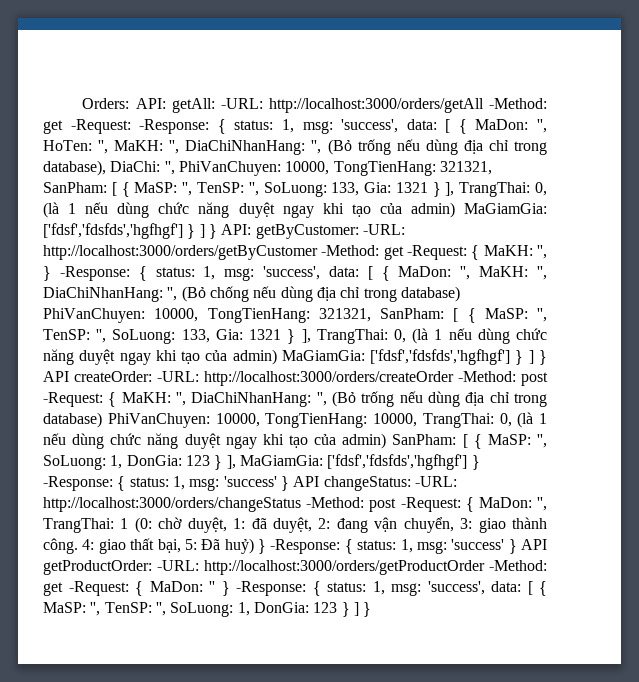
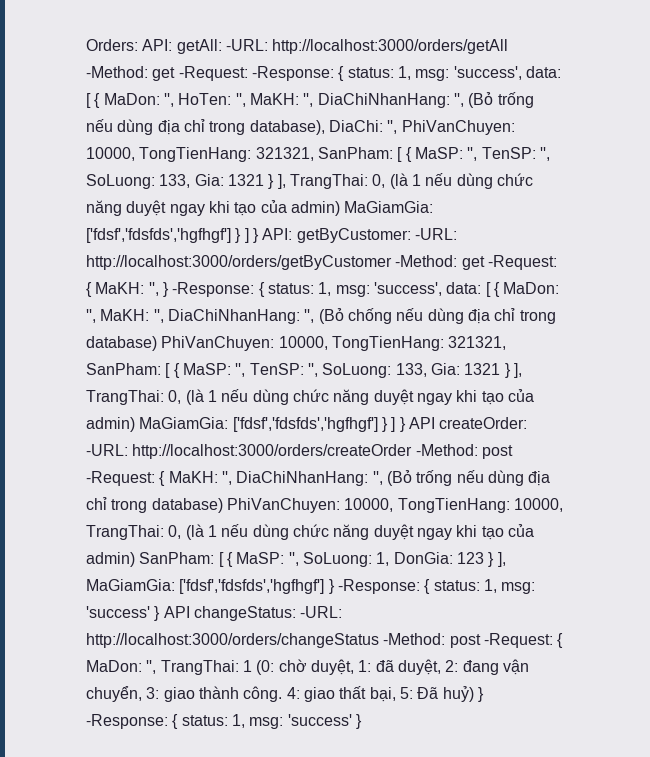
[521,539,547,550] [43,560,547,575] [43,581,547,596] [43,602,372,617] API getProductOrder: -URL: http://localhost:3000/orders/getProductOrder -Method: get -Request: { MaDon: '' } -Response: { status: 1, msg: 'success', data: [ { MaSP: '', TenSP: '', SoLuong: 1, DonGia: 123 } ] } -> (362, 721) none

